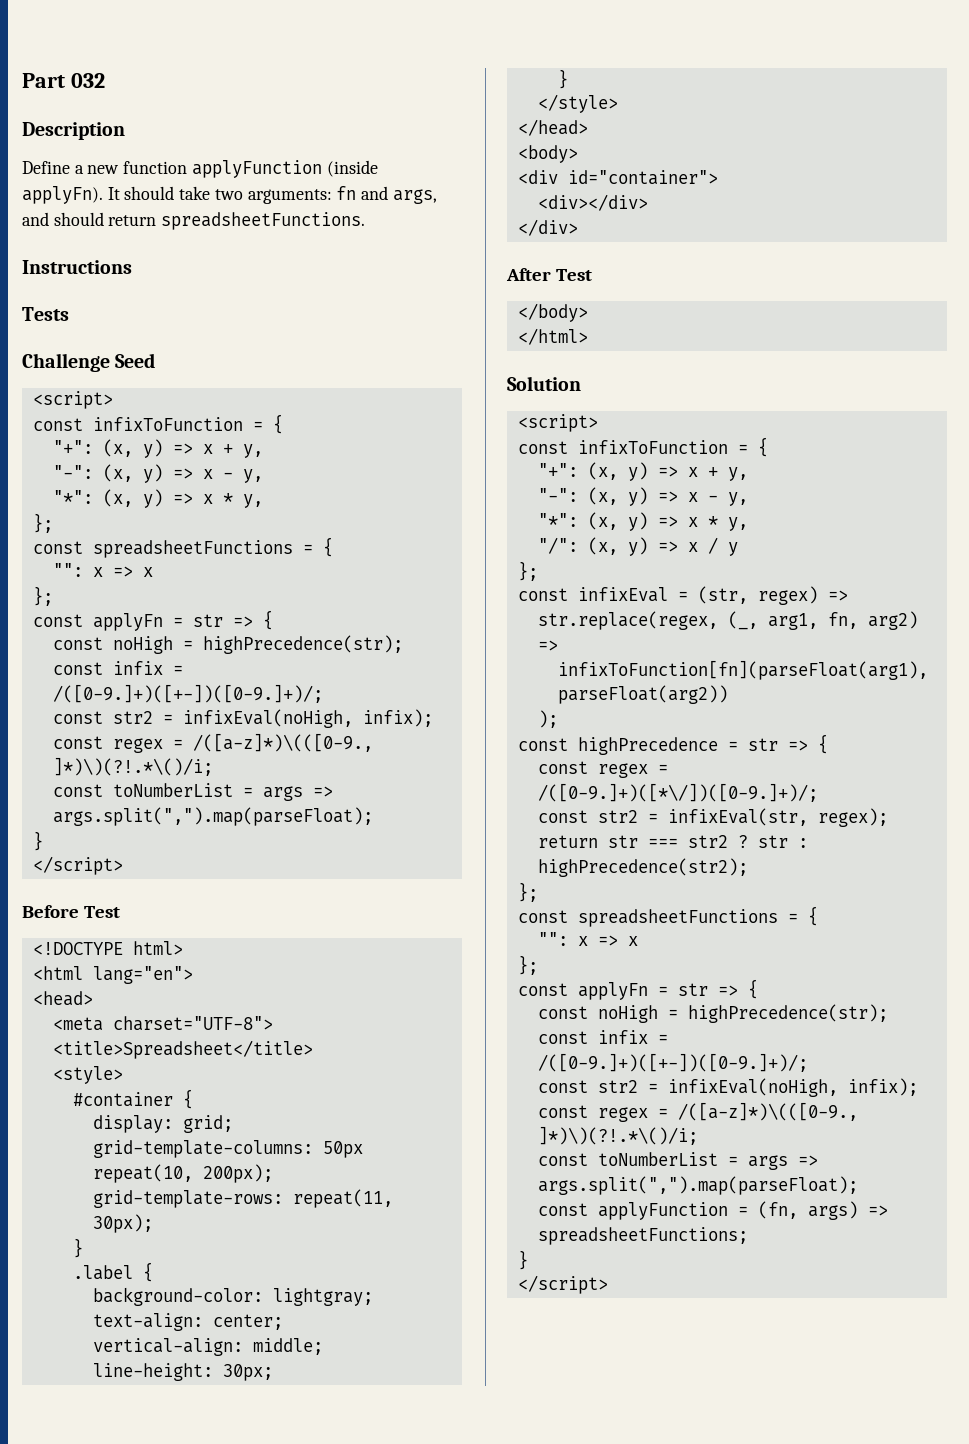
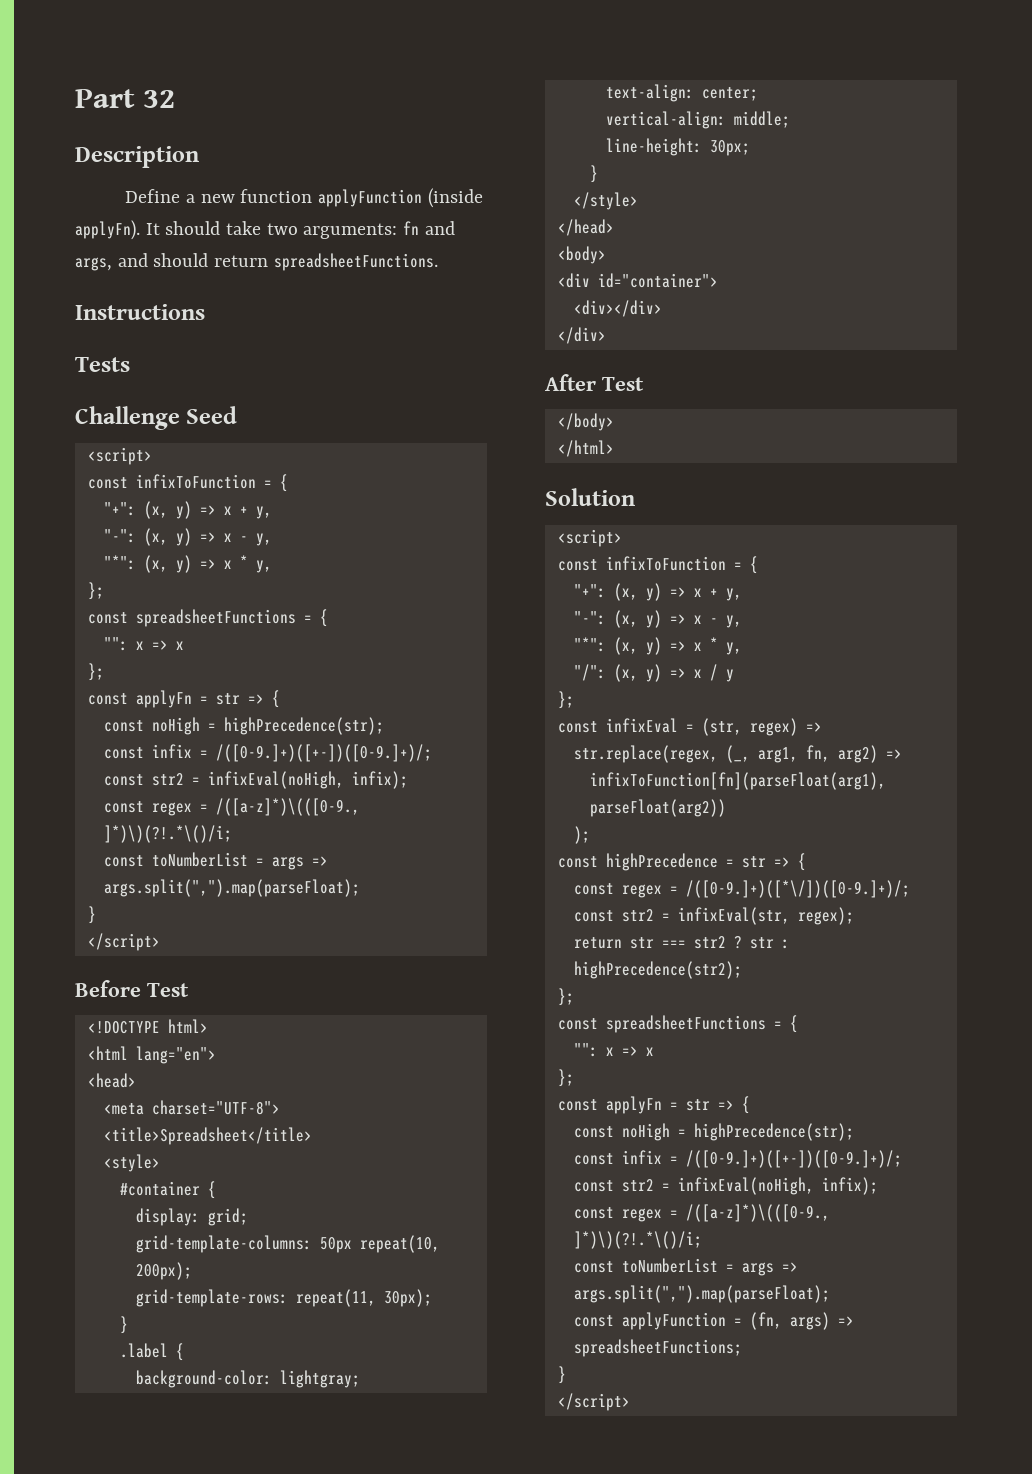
[70,73,105,88] 032 -> [143,90,176,108] 32

